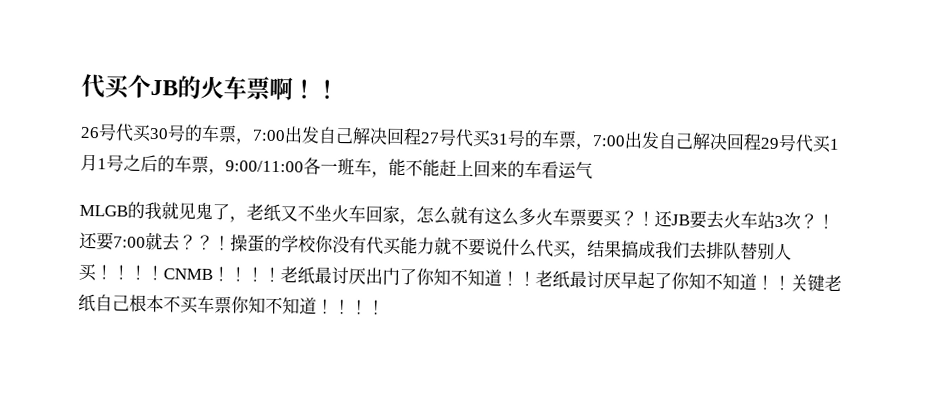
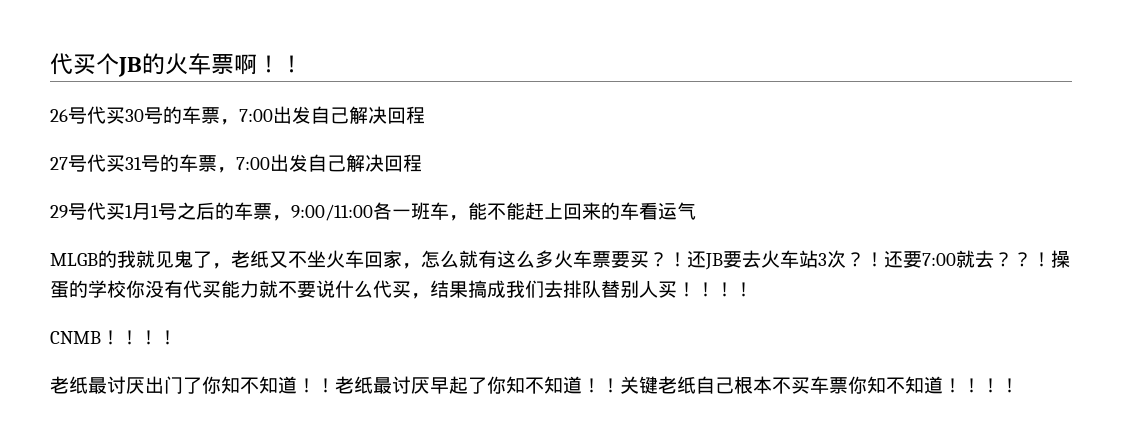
(422, 137) none -> (425, 115) //
(762, 142) none -> (422, 163) //
(164, 272) none -> (753, 289) //
(281, 274) none -> (177, 337) //

